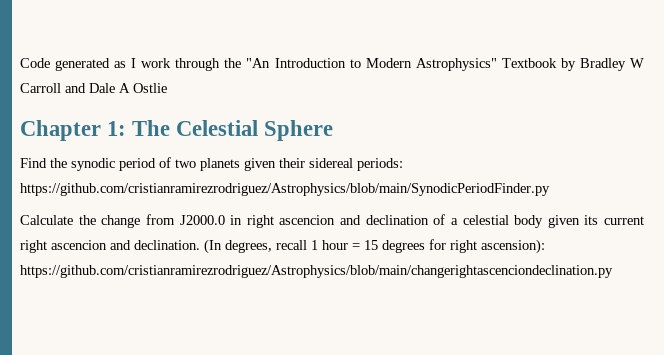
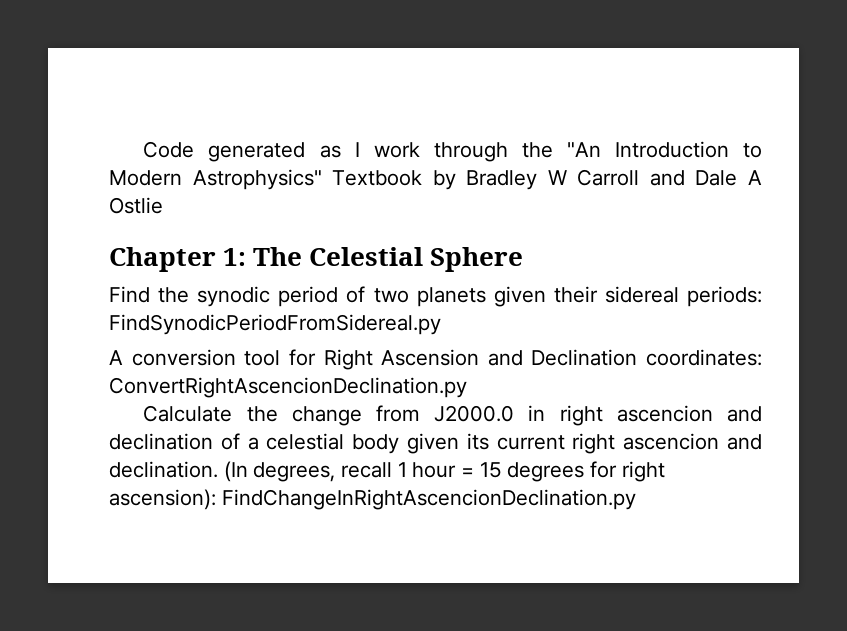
[20,183,550,196] https://github.com/cristianramirezrodriguez/Astrophysics/blob/main/SynodicPeriodFinder.py -> [109,314,441,335] [109,349,762,370] [109,377,467,398] FindSynodicPeriodFromSidereal.py // A conversion tool for Right Ascension and Declination coordinates: ConvertRightAscencionDeclination.py
[20,265,613,278] https://github.com/cristianramirezrodriguez/Astrophysics/blob/main/changerightascenciondeclination.py -> [221,489,636,510] FindChangeInRightAscencionDeclination.py

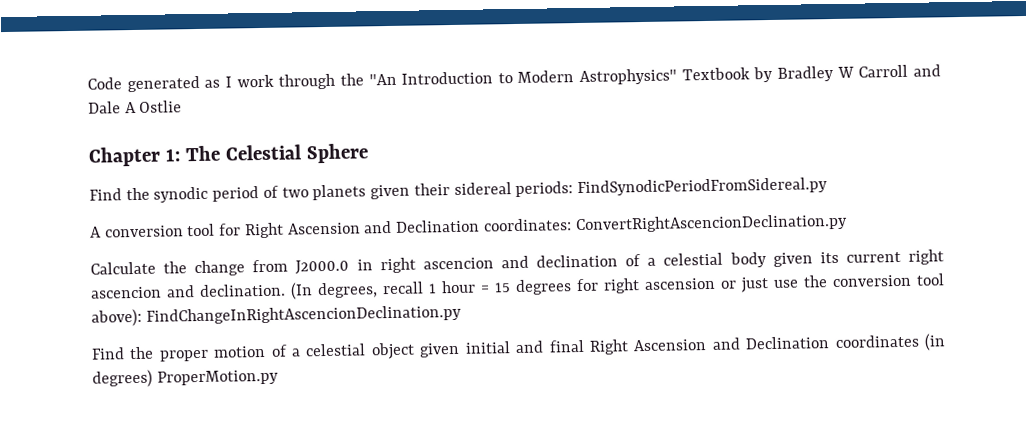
[109,489,636,510] ascension): FindChangeInRightAscencionDeclination.py -> [644,273,945,293] [91,304,462,327] [91,333,946,362] [92,369,279,388] ascension or just use the conversion tool above): FindChangeInRightAscencionDeclination.py // Find the proper motion of a celestial object given initial and final Right Ascension and Declination coordinates (in degrees) ProperMotion.py

